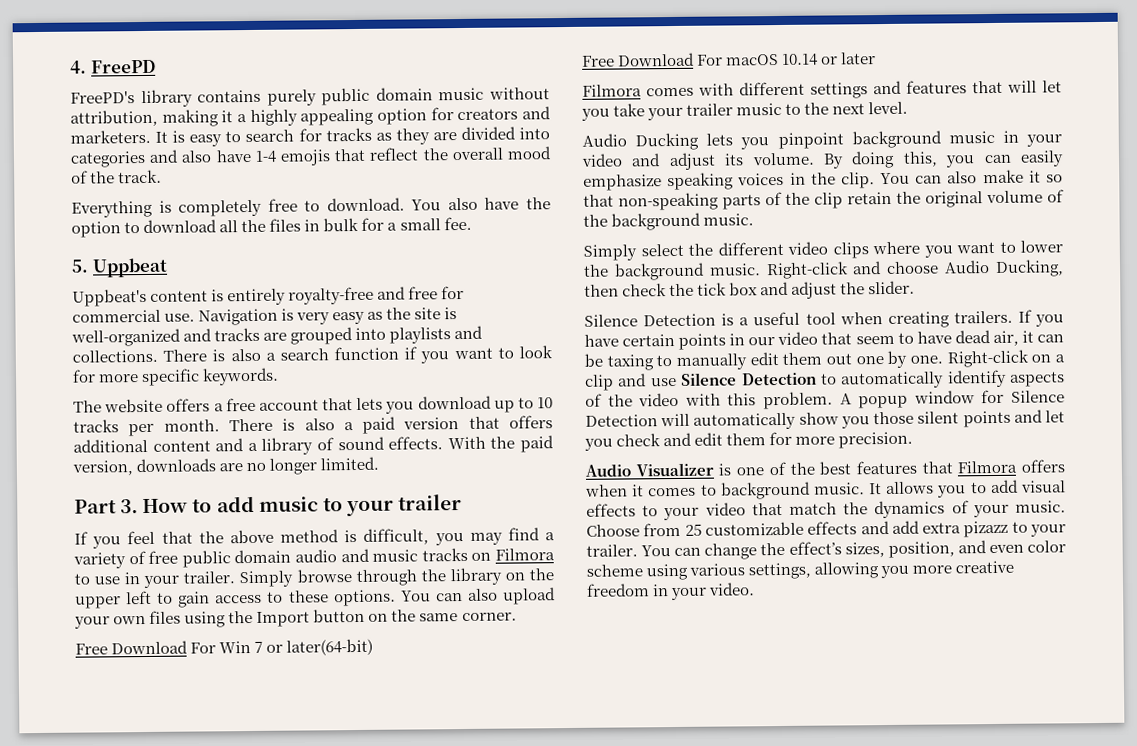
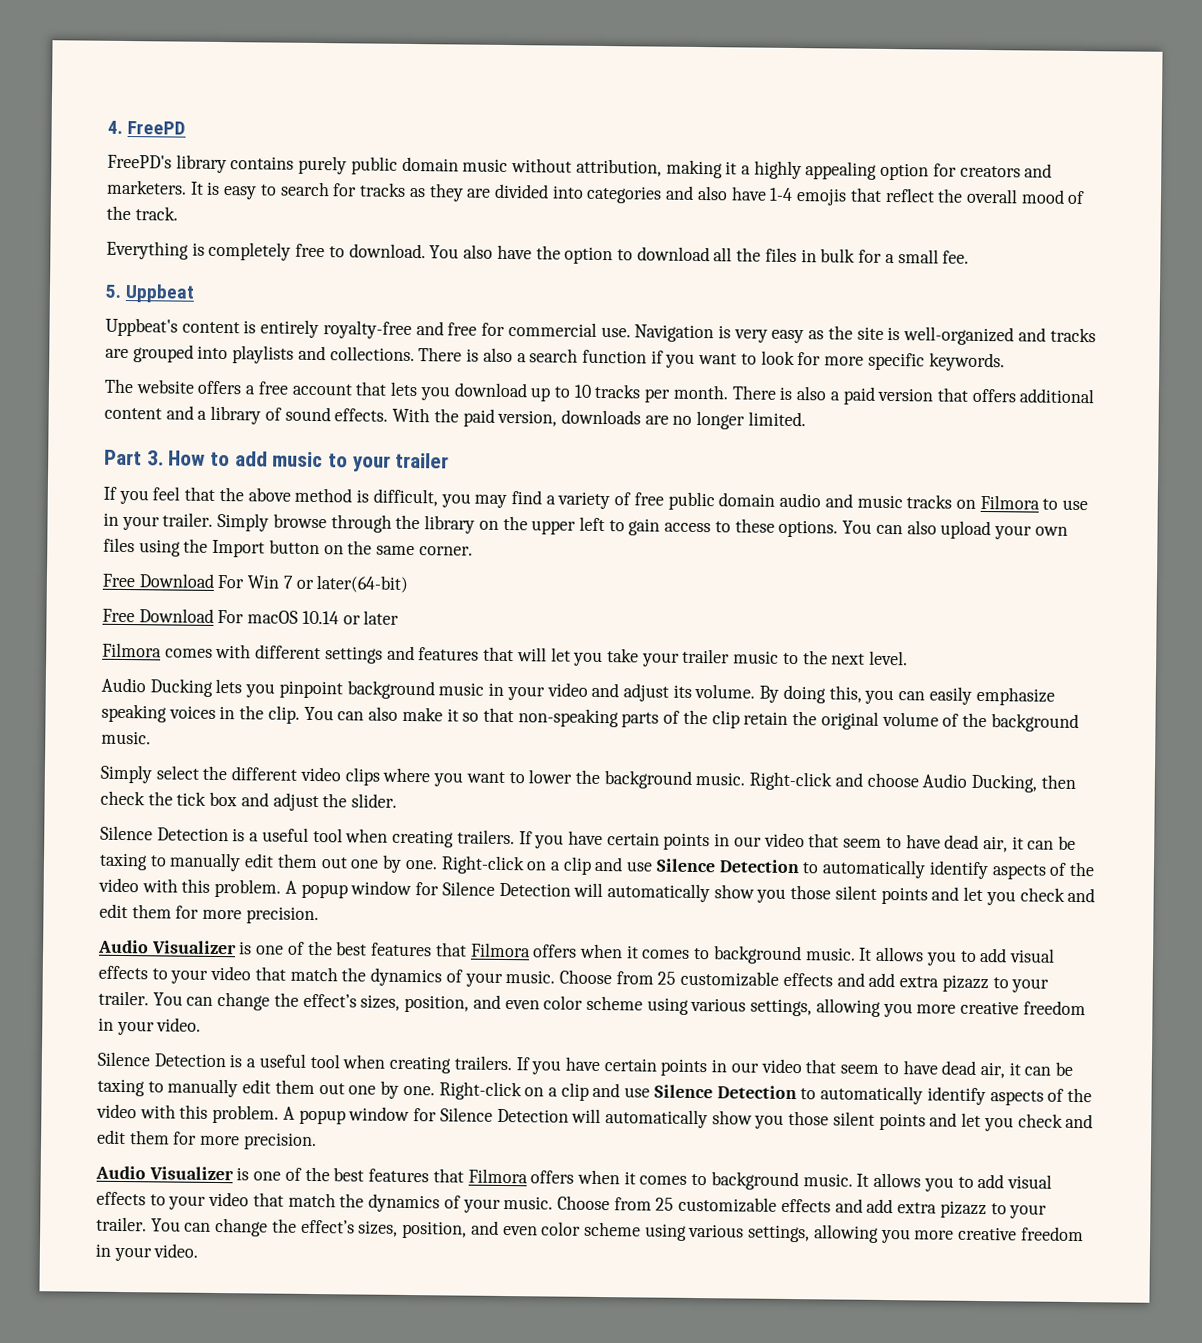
(756, 589) none -> [97,1051,1074,1079] [97,1078,1092,1106] [96,1103,1094,1132] [97,1129,317,1151] [95,1165,1052,1192] [96,1191,1048,1219] [96,1216,1084,1244] [95,1243,199,1262] // Silence Detection is a useful tool when creating trailers. If you have certain points in our video that seem to have dead air, it can be taxing to manually edit them out one by one. Right-click on a clip and use Silence Detection to automatically identify aspects of the video with this problem. A popup window for Silence Detection will automatically show you those silent points and let you check and edit them for more precision. // Audio Visualizer is one of the best features that Filmora offers when it comes to background music. It allows you to add visual effects to your video that match the dynamics of your music. Choose from 25 customizable effects and add extra pizazz to your trailer. You can change the effect’s sizes, position, and even color scheme using various settings, allowing you more creative freedom in your video.

